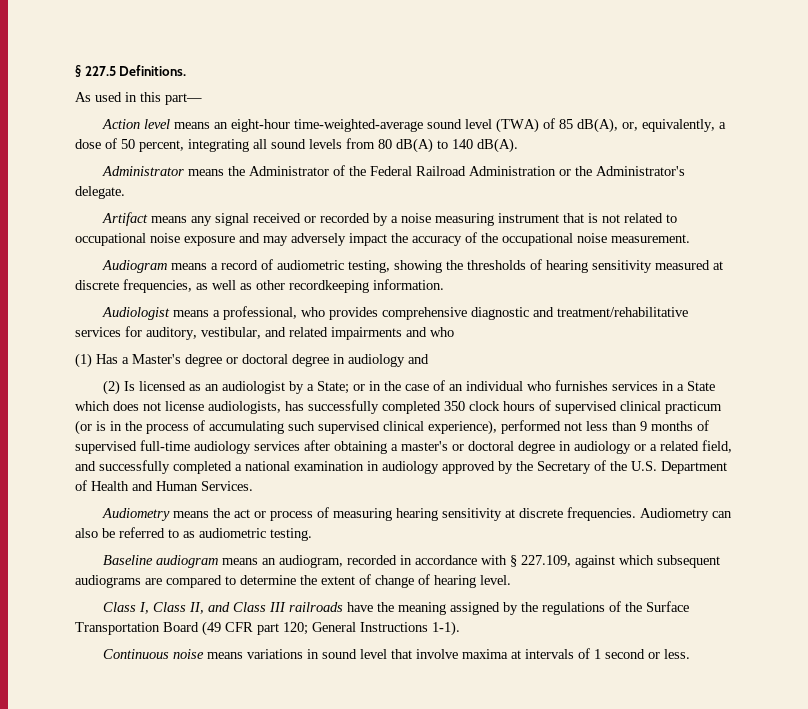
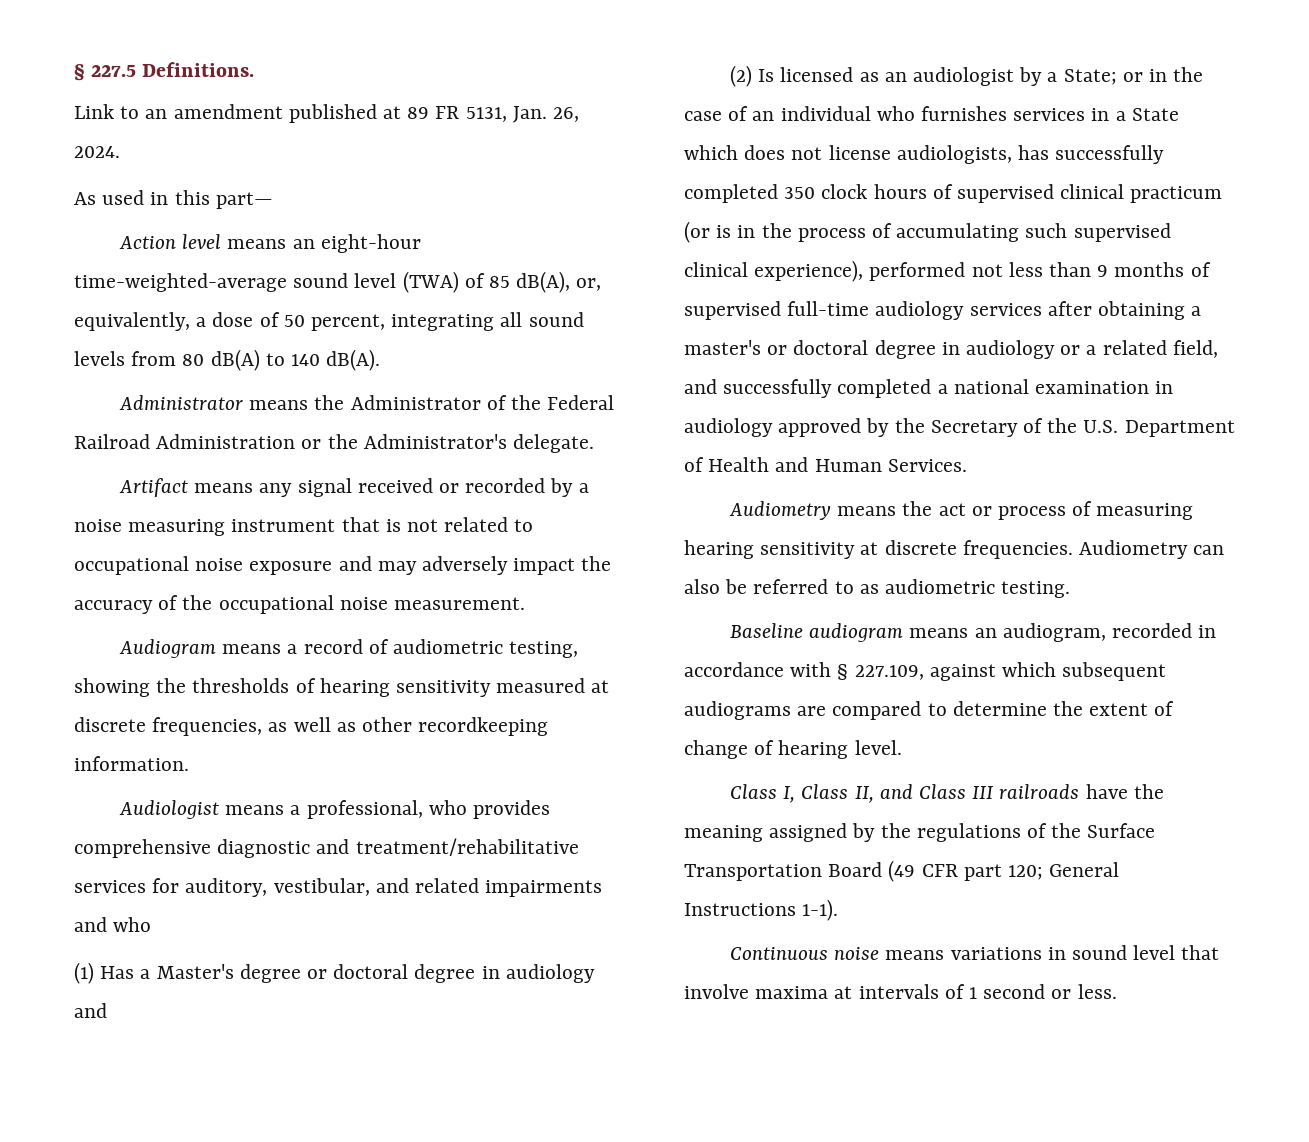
(187, 70) none -> [74,104,580,123] [74,146,120,158] // Link to an amendment published at 89 FR 5131, Jan. 26, 2024.

